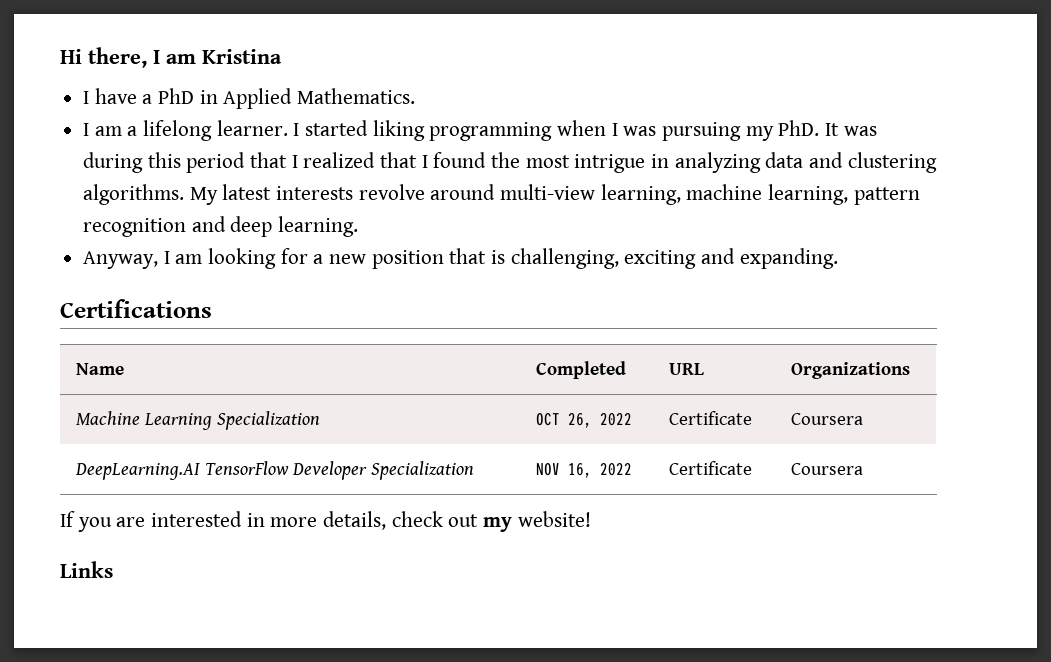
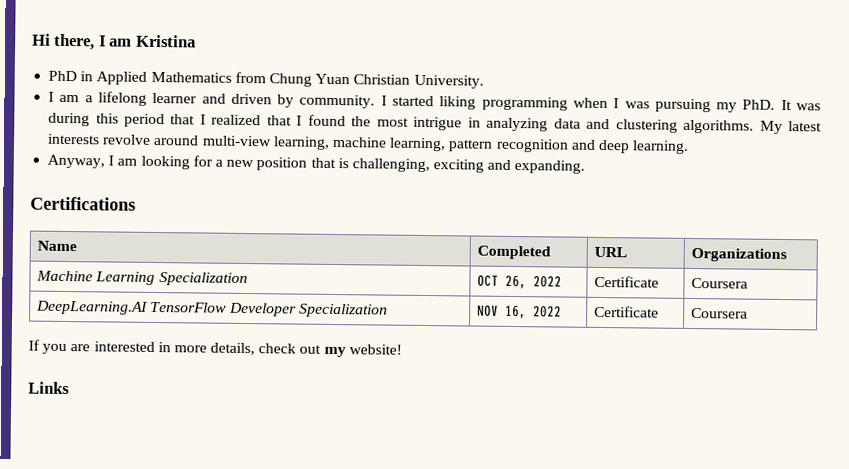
[83,88,416,109] I have a PhD in Applied Mathematics. -> [48,70,484,89] PhD in Applied Mathematics from Chung Yuan Christian University.
[216,120,288,136] learner. -> [152,92,376,109] learner and driven by community.

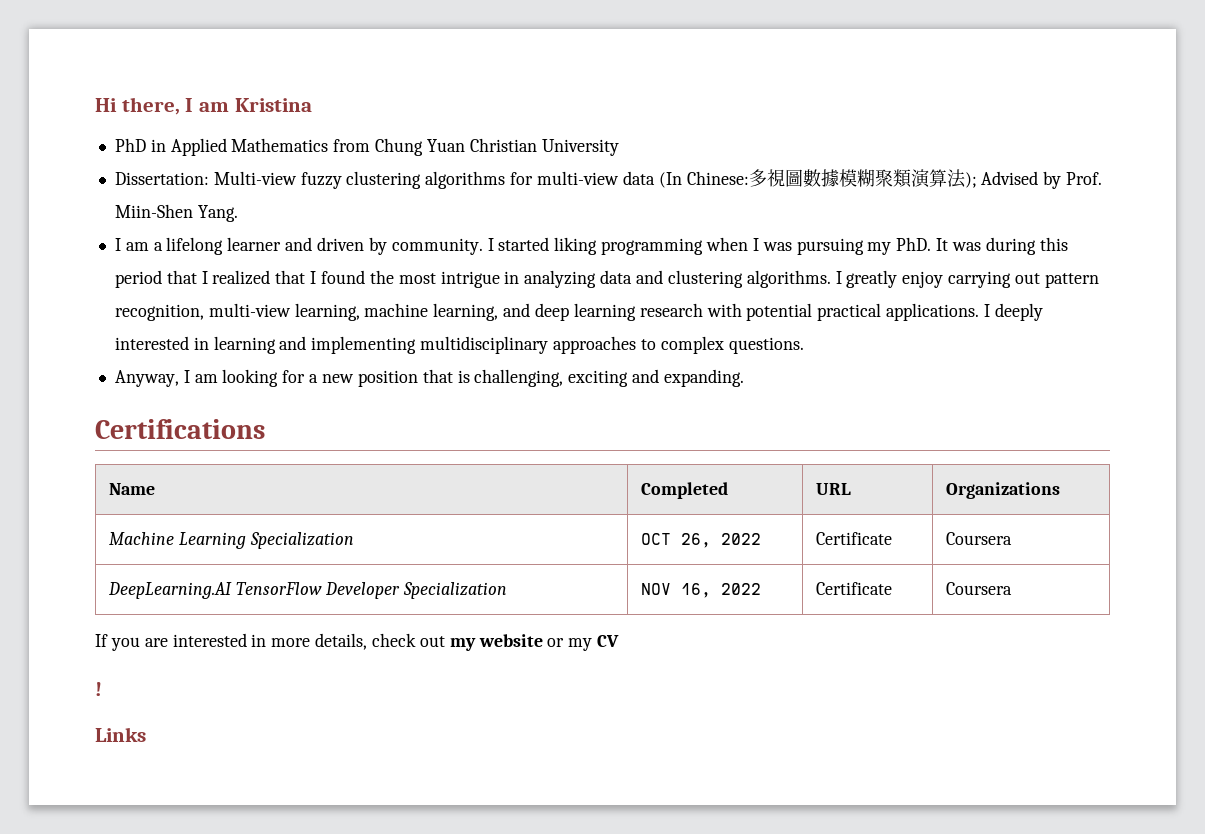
[413,74,484,89] University. -> [541,139,619,156] [114,169,1103,189] [114,204,238,222] University // Dissertation: Multi-view fuzzy clustering algorithms for multi-view data (In Chinese:多視圖數據模糊聚類演算法); Advised by Prof. Miin-Shen Yang.
[759,120,822,134] [47,133,690,154] My latest interests revolve around multi-view learning, machine learning, pattern recognition and deep learning. -> [835,270,1099,288] [114,303,1043,321] [114,336,804,354] I greatly enjoy carrying out pattern recognition, multi-view learning, machine learning, and deep learning research with potential practical applications. I deeply interested in learning and implementing multidisciplinary approaches to complex questions.
[348,344,402,355] website! -> [478,634,620,651] [95,682,102,696] website or my CV // !

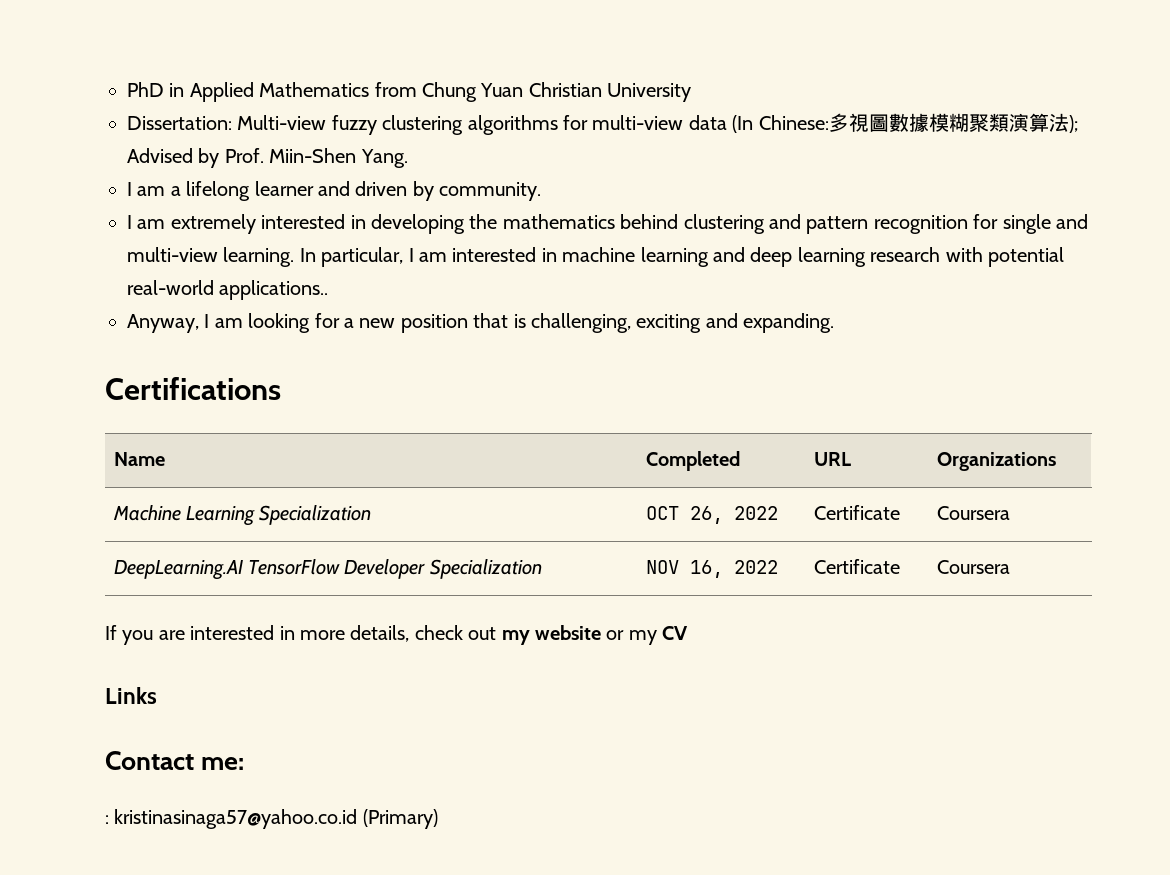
[95,97,312,115] Hi there, I am Kristina // -> (127, 89) none
[487,237,1068,255] [114,270,1099,288] [114,303,499,321] I started liking programming when I was pursuing my PhD. It was during this period that I realized that I found the most intrigue in analyzing data and clustering algorithms. I greatly enjoy carrying out pattern recognition, multi-view learning, machine learning, -> [127,214,1088,234] [127,247,709,267] // I am extremely interested in developing the mathematics behind clustering and pattern recognition for single and multi-view learning. In particular, I am interested in machine learning
[817,303,1043,321] [114,336,804,354] practical applications. I deeply interested in learning and implementing multidisciplinary approaches to complex questions. -> [127,280,329,300] real-world applications..
[95,682,102,696] [95,727,146,742] ! // Links -> [105,687,157,704] [105,751,245,770] [105,809,438,829] Links // Contact me: // : kristinasinaga57@yahoo.co.id (Primary)

